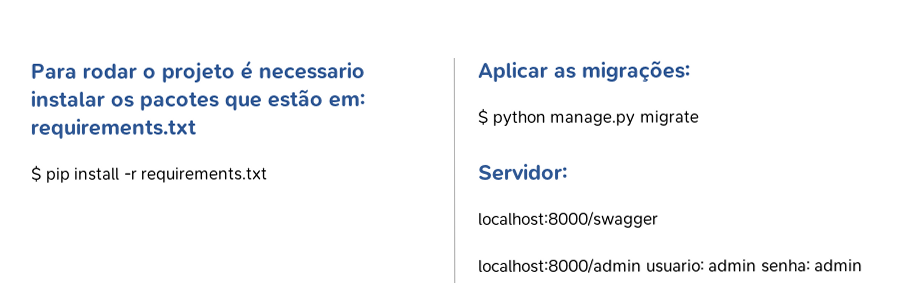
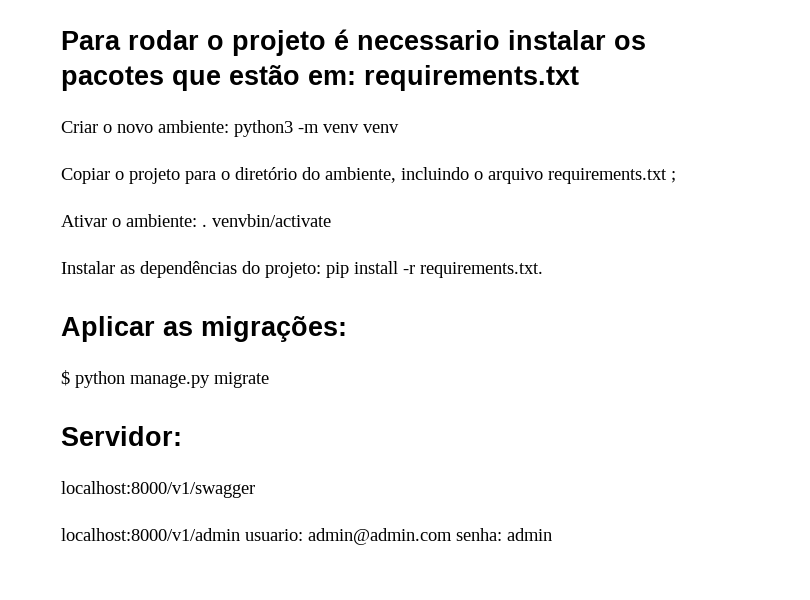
[31,165,42,182] $ -> [61,120,399,137] [61,167,676,184] [61,214,331,227] [61,261,321,278] Criar o novo ambiente: python3 -m venv venv // Copiar o projeto para o diretório do ambiente, incluindo o arquivo requirements.txt ; // Ativar o ambiente: . venvbin/activate // Instalar as dependências do projeto:
[141,167,269,183] requirements.txt -> [420,262,543,278] requirements.txt.
[478,210,659,228] [478,257,758,274] localhost:8000/swagger // localhost:8000/admin usuario: admin -> [61,481,255,498] [61,528,452,545] localhost:8000/v1/swagger // localhost:8000/v1/admin usuario: admin@admin.com

